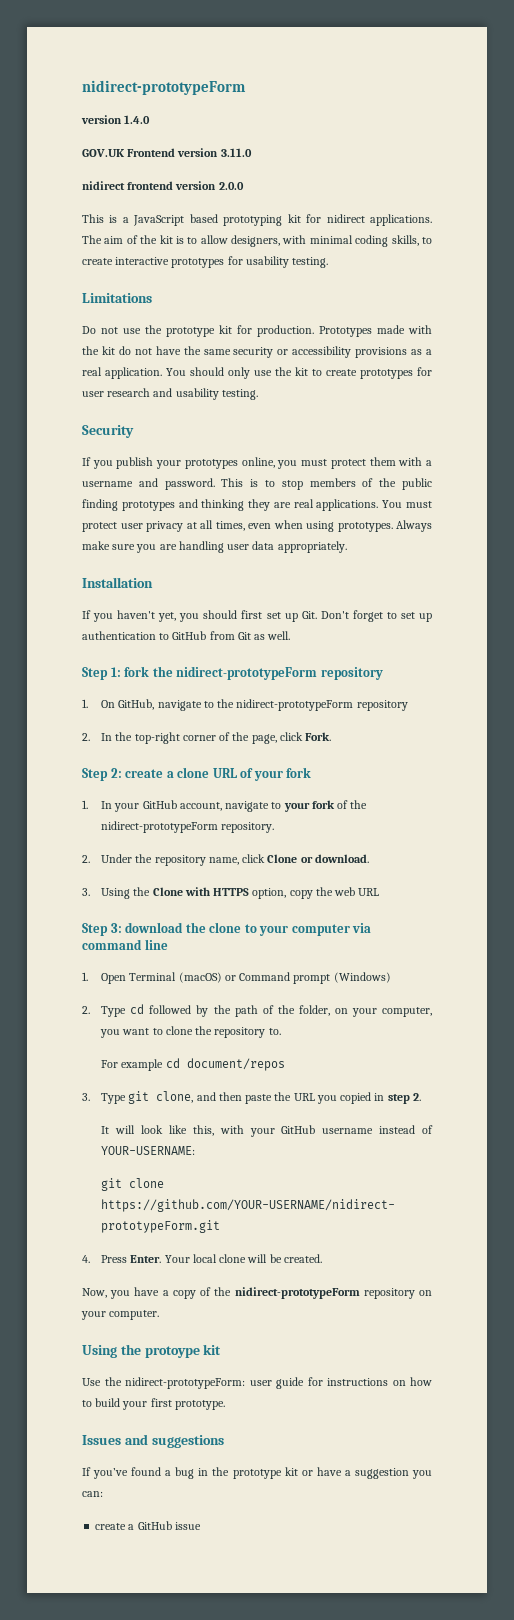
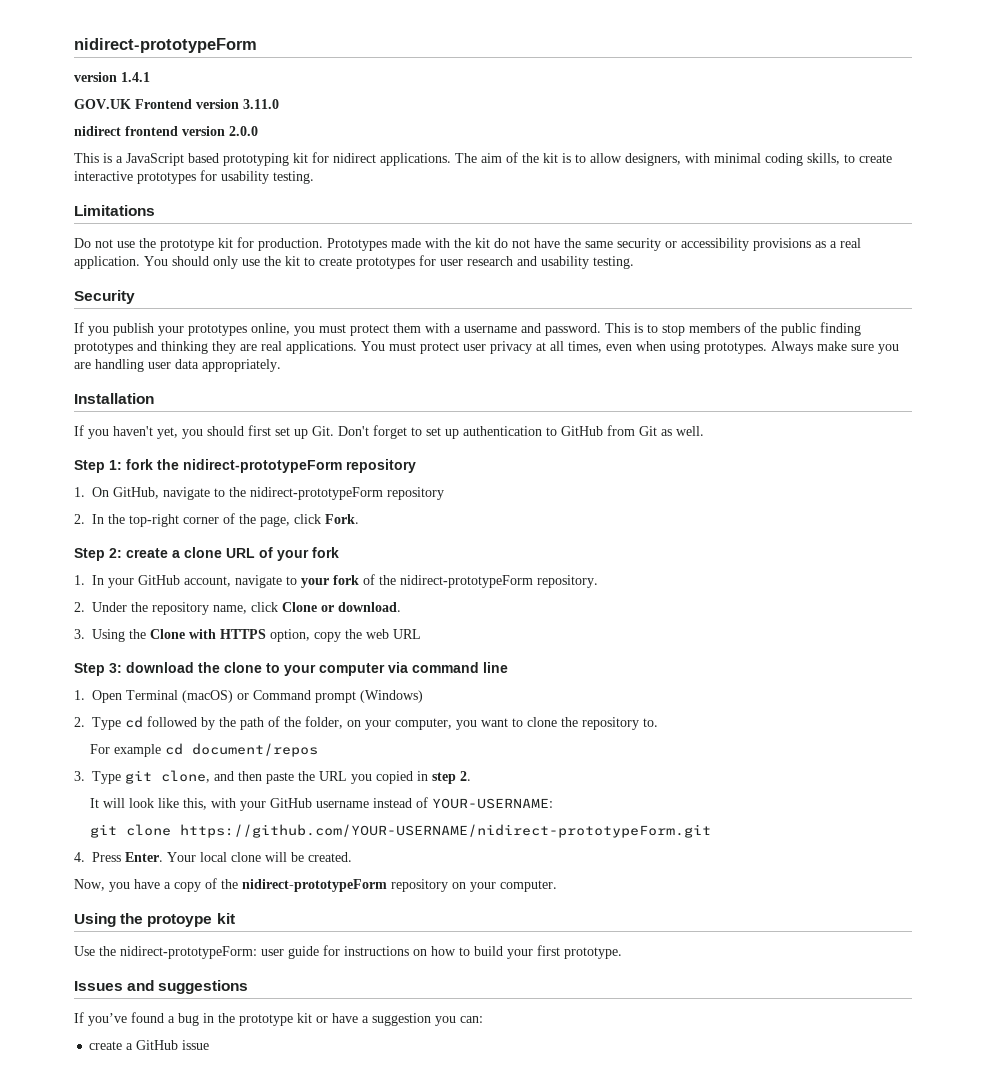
[124,115,151,124] 1.4.0 -> [121,72,150,82] 1.4.1

